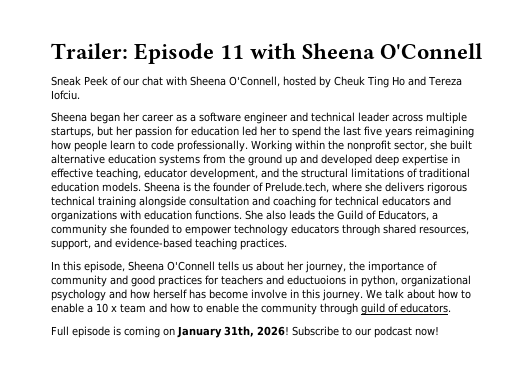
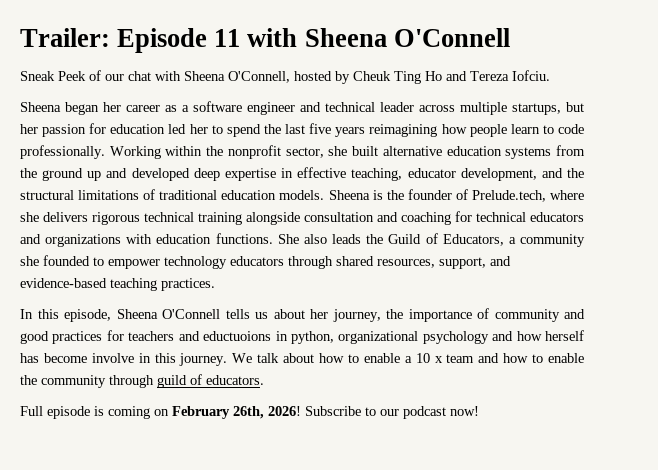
[177,326,254,338] January 31th, -> [172,406,264,419] February 26th,

